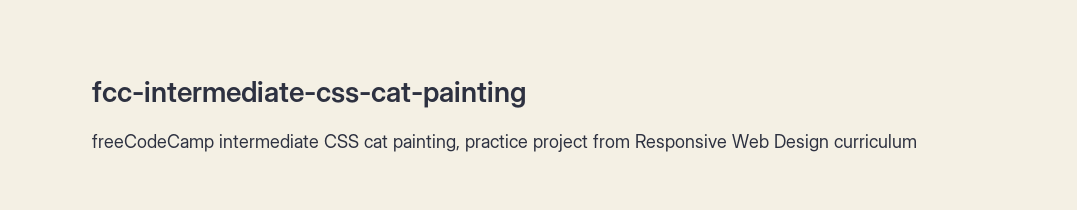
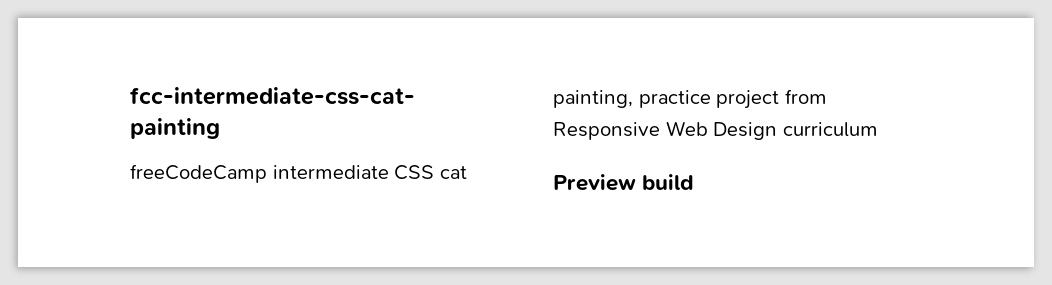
(917, 141) none -> [553,174,695,191] // Preview build

